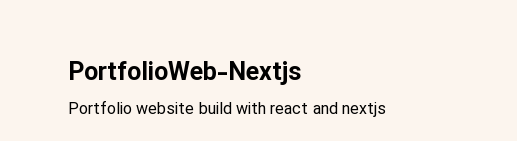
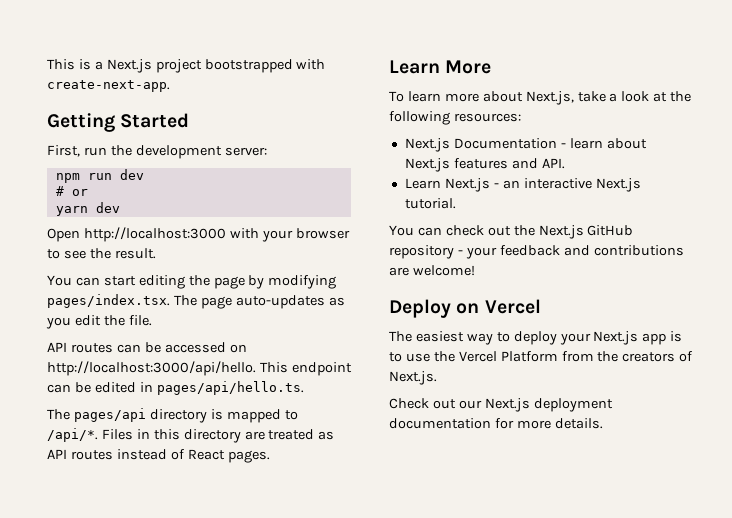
[68,61,301,85] [68,100,386,117] PortfolioWeb-Nextjs // Portfolio website build with react and nextjs -> [47,59,326,73] [47,80,170,92] [47,113,190,132] [47,145,267,159] [55,169,144,183] [55,186,88,196] [55,202,120,216] [47,227,350,242] [47,248,156,259] [47,275,337,289] [47,294,345,309] [46,315,152,329] [47,342,247,353] [47,361,352,376] [47,381,304,395] [47,408,298,423] [47,428,335,443] [47,449,270,463] [389,60,492,74] [389,91,692,105] [389,111,521,125] [404,138,647,152] [404,158,565,172] [404,178,641,192] [404,198,456,209] [389,225,634,239] [389,245,684,259] [389,265,475,276] [389,299,541,318] [389,331,683,345] [389,351,694,362] [389,371,437,385] [389,398,613,412] [389,418,603,429] This is a Next.js project bootstrapped with create-next-app. // Getting Started // First, run the development server: // npm run dev // # or // yarn dev // Open http://localhost:3000 with your browser to see the result. // You can start editing the page by modifying pages/index.tsx. The page auto-updates as you edit the file. // API routes can be accessed on http://localhost:3000/api/hello. This endpoint can be edited in pages/api/hello.ts. // The pages/api directory is mapped to /api/*. Files in this directory are treated as API routes instead of React pages. // Learn More // To learn more about Next.js, take a look at the following resources: // Next.js Documentation - learn about Next.js features and API. // Learn Next.js - an interactive Next.js tutorial. // You can check out the Next.js GitHub repository - your feedback and contributions are welcome! // Deploy on Vercel // The easiest way to deploy your Next.js app is to use the Vercel Platform from the creators of Next.js. // Check out our Next.js deployment documentation for more details.

